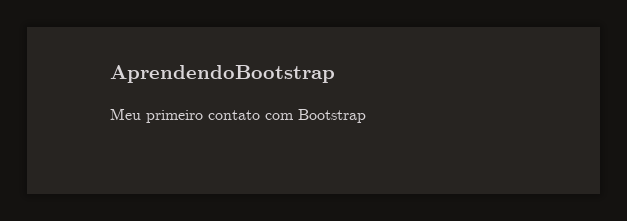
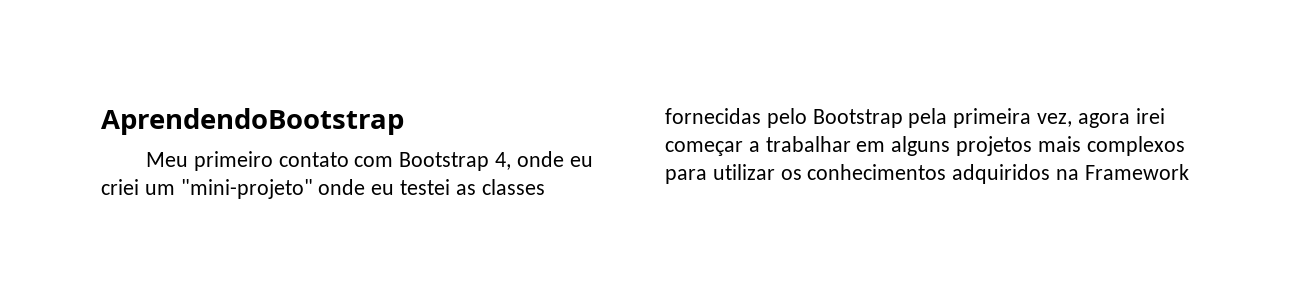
(366, 116) none -> [494,151,593,170] [101,179,545,199] [665,108,1165,128] [665,136,1185,156] [665,164,1189,184] 4, onde eu criei um "mini-projeto" onde eu testei as classes fornecidas pelo Bootstrap pela primeira vez, agora irei começar a trabalhar em alguns projetos mais complexos para utilizar os conhecimentos adquiridos na Framework

